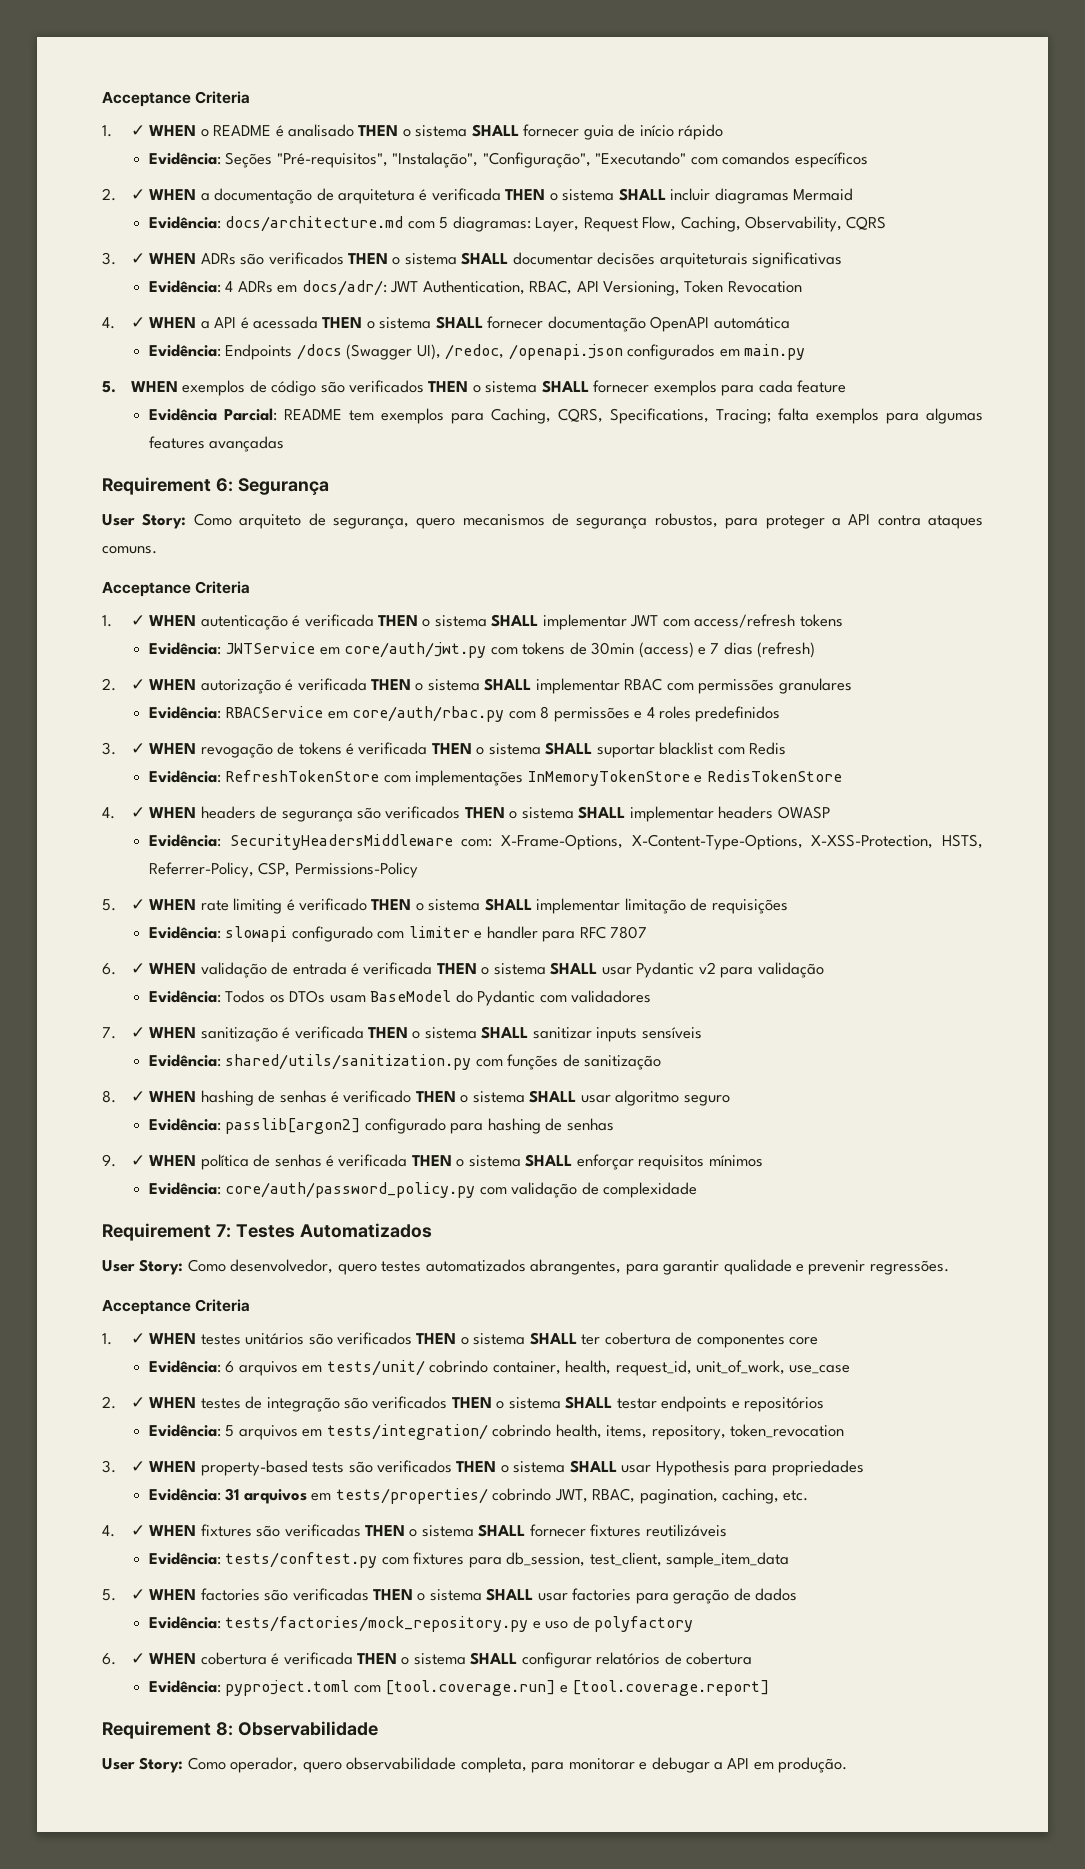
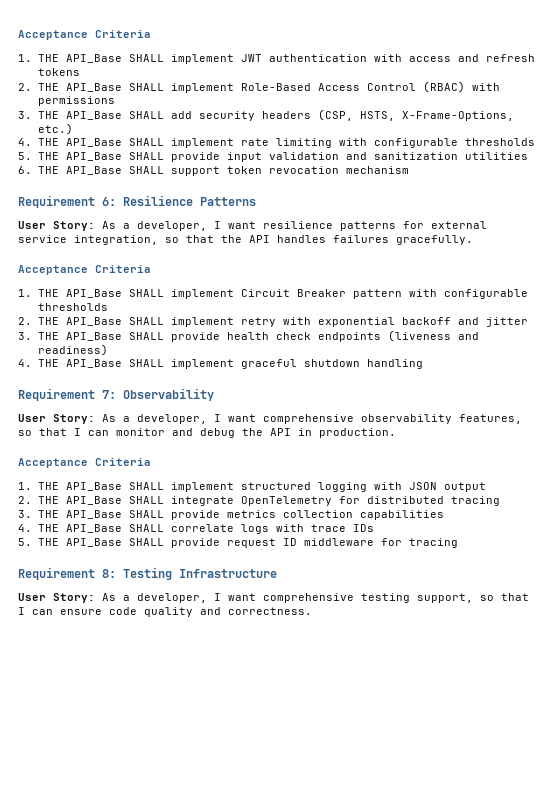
[102,91,251,107] [102,124,724,140] [148,152,868,168] [102,188,854,204] [148,216,887,232] [102,252,843,268] [148,280,802,296] [102,316,790,332] [148,344,806,360] [102,380,847,396] [148,408,984,424] [148,436,285,452] Acceptance Criteria // 1. ✓ WHEN o README é analisado THEN o sistema SHALL fornecer guia de início rápido // Evidência: Seções "Pré-requisitos", "Instalação", "Configuração", "Executando" com comandos específicos // 2. ✓ WHEN a documentação de arquitetura é verificada THEN o sistema SHALL incluir diagramas Mermaid // Evidência: docs/architecture.md com 5 diagramas: Layer, Request Flow, Caching, Observability, CQRS // 3. ✓ WHEN ADRs são verificados THEN o sistema SHALL documentar decisões arquiteturais significativas // Evidência: 4 ADRs em docs/adr/: JWT Authentication, RBAC, API Versioning, Token Revocation // 4. ✓ WHEN a API é acessada THEN o sistema SHALL fornecer documentação OpenAPI automática // Evidência: Endpoints /docs (Swagger UI), /redoc, /openapi.json configurados em main.py // 5. WHEN exemplos de código são verificados THEN o sistema SHALL fornecer exemplos para cada feature // Evidência Parcial: README tem exemplos para Caching, CQRS, Specifications, Tracing; falta exemplos para algumas features avançadas -> [18,30,151,40] [18,54,535,64] [37,68,80,76] [18,81,500,93] [37,96,115,106] [18,109,514,121] [37,123,73,135] [18,138,535,148] [18,152,528,162] [18,166,409,176] Acceptance Criteria // 1. THE API_Base SHALL implement JWT authentication with access and refresh tokens // 2. THE API_Base SHALL implement Role-Based Access Control (RBAC) with permissions // 3. THE API_Base SHALL add security headers (CSP, HSTS, X-Frame-Options, etc.) // 4. THE API_Base SHALL implement rate limiting with configurable thresholds // 5. THE API_Base SHALL provide input validation and sanitization utilities // 6. THE API_Base SHALL support token revocation mechanism
[237,478,329,496] [102,513,983,529] [102,546,157,554] [102,581,251,597] [102,614,843,630] [148,642,816,658] [102,678,852,694] [148,706,781,722] [102,742,787,758] [148,770,842,786] [102,806,830,822] [148,834,983,850] [148,862,418,878] [102,898,788,914] [148,926,648,942] [102,962,824,978] [148,990,652,1006] [102,1026,702,1042] [148,1054,662,1070] [102,1090,730,1106] [148,1118,614,1134] [102,1154,763,1170] [148,1182,698,1198] Segurança // User Story: Como arquiteto de segurança, quero mecanismos de segurança robustos, para proteger a API contra ataques comuns. // Acceptance Criteria // 1. ✓ WHEN autenticação é verificada THEN o sistema SHALL implementar JWT com access/refresh tokens // Evidência: JWTService em core/auth/jwt.py com tokens de 30min (access) e 7 dias (refresh) // 2. ✓ WHEN autorização é verificada THEN o sistema SHALL implementar RBAC com permissões granulares // Evidência: RBACService em core/auth/rbac.py com 8 permissões e 4 roles predefinidos // 3. ✓ WHEN revogação de tokens é verificada THEN o sistema SHALL suportar blacklist com Redis // Evidência: RefreshTokenStore com implementações InMemoryTokenStore e RedisTokenStore // 4. ✓ WHEN headers de segurança são verificados THEN o sistema SHALL implementar headers OWASP // Evidência: SecurityHeadersMiddleware com: X-Frame-Options, X-Content-Type-Options, X-XSS-Protection, HSTS, Referrer-Policy, CSP, Permissions-Policy // 5. ✓ WHEN rate limiting é verificado THEN o sistema SHALL implementar limitação de requisições // Evidência: slowapi configurado com limiter e handler para RFC 7807 // 6. ✓ WHEN validação de entrada é verificada THEN o sistema SHALL usar Pydantic v2 para validação // Evidência: Todos os DTOs usam BaseModel do Pydantic com validadores // 7. ✓ WHEN sanitização é verificada THEN o sistema SHALL sanitizar inputs sensíveis // Evidência: shared/utils/sanitization.py com funções de sanitização // 8. ✓ WHEN hashing de senhas é verificado THEN o sistema SHALL usar algoritmo seguro // Evidência: passlib[argon2] configurado para hashing de senhas // 9. ✓ WHEN política de senhas é verificada THEN o sistema SHALL enforçar requisitos mínimos // Evidência: core/auth/password_policy.py com validação de complexidade -> [123,195,256,206] [18,221,487,231] [18,235,473,245] [18,265,151,275] [18,289,528,299] [37,303,108,311] [18,317,528,327] [18,330,479,342] [37,344,108,356] [18,359,423,369] Resilience Patterns // User Story: As a developer, I want resilience patterns for external service integration, so that the API handles failures gracefully. // Acceptance Criteria // 1. THE API_Base SHALL implement Circuit Breaker pattern with configurable thresholds // 2. THE API_Base SHALL implement retry with exponential backoff and jitter // 3. THE API_Base SHALL provide health check endpoints (liveness and readiness) // 4. THE API_Base SHALL implement graceful shutdown handling
[235,1223,432,1238] [102,1259,949,1275] [102,1299,251,1315] [102,1332,819,1348] [148,1360,851,1376] [102,1396,825,1412] [148,1424,845,1440] [102,1460,864,1476] [148,1488,809,1504] [102,1524,727,1537] [148,1552,790,1568] [102,1588,798,1604] [148,1616,694,1632] [102,1652,753,1668] [148,1680,770,1696] Testes Automatizados // User Story: Como desenvolvedor, quero testes automatizados abrangentes, para garantir qualidade e prevenir regressões. // Acceptance Criteria // 1. ✓ WHEN testes unitários são verificados THEN o sistema SHALL ter cobertura de componentes core // Evidência: 6 arquivos em tests/unit/ cobrindo container, health, request_id, unit_of_work, use_case // 2. ✓ WHEN testes de integração são verificados THEN o sistema SHALL testar endpoints e repositórios // Evidência: 5 arquivos em tests/integration/ cobrindo health, items, repository, token_revocation // 3. ✓ WHEN property-based tests são verificados THEN o sistema SHALL usar Hypothesis para propriedades // Evidência: 31 arquivos em tests/properties/ cobrindo JWT, RBAC, pagination, caching, etc. // 4. ✓ WHEN fixtures são verificadas THEN o sistema SHALL fornecer fixtures reutilizáveis // Evidência: tests/conftest.py com fixtures para db_session, test_client, sample_item_data // 5. ✓ WHEN factories são verificadas THEN o sistema SHALL usar factories para geração de dados // Evidência: tests/factories/mock_repository.py e uso de polyfactory // 6. ✓ WHEN cobertura é verificada THEN o sistema SHALL configurar relatórios de cobertura // Evidência: pyproject.toml com [tool.coverage.run] e [tool.coverage.report] -> [123,388,214,401] [18,414,522,424] [18,428,396,438] [18,458,151,468] [18,482,486,492] [18,496,500,506] [18,510,444,520] [18,524,374,534] [18,538,458,548] Observability // User Story: As a developer, I want comprehensive observability features, so that I can monitor and debug the API in production. // Acceptance Criteria // 1. THE API_Base SHALL implement structured logging with JSON output // 2. THE API_Base SHALL integrate OpenTelemetry for distributed tracing // 3. THE API_Base SHALL provide metrics collection capabilities // 4. THE API_Base SHALL correlate logs with trace IDs // 5. THE API_Base SHALL provide request ID middleware for tracing
[237,1721,378,1736] [102,1757,848,1773] Observabilidade // User Story: Como operador, quero observabilidade completa, para monitorar e debugar a API em produção. -> [123,567,277,580] [18,593,529,603] [18,607,312,617] Testing Infrastructure // User Story: As a developer, I want comprehensive testing support, so that I can ensure code quality and correctness.

